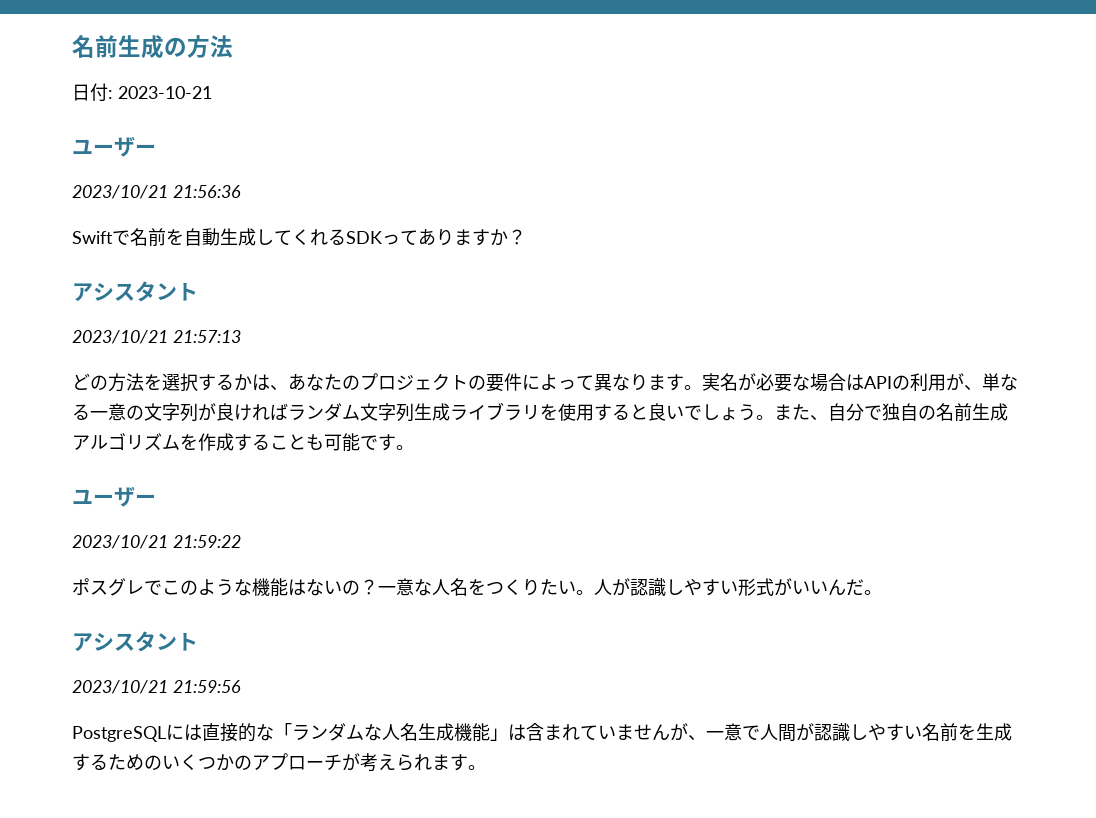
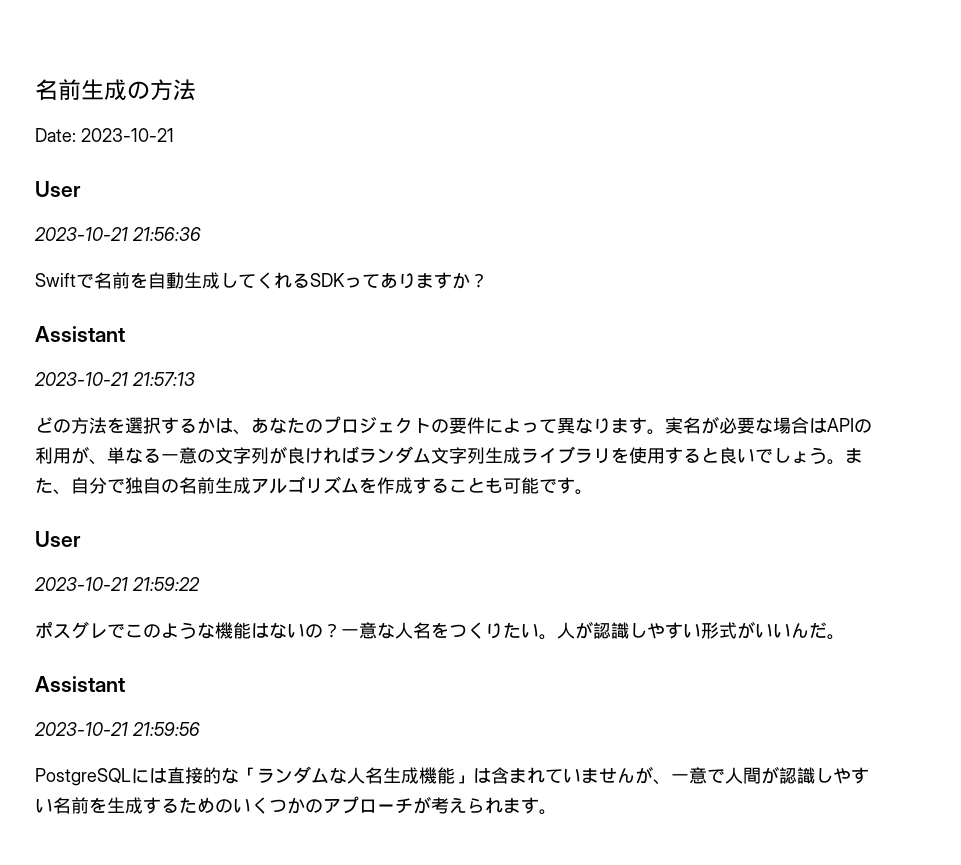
[72,83,113,102] 日付: -> [35,128,76,142] Date:
[72,136,156,157] [72,185,168,199] ユーザー // 2023/10/21 -> [35,181,81,197] [34,227,128,241] User // 2023-10-21
[72,281,198,302] [72,330,168,344] アシスタント // 2023/10/21 -> [35,326,125,342] [34,372,128,386] Assistant // 2023-10-21
[72,486,156,507] [72,535,168,549] ユーザー // 2023/10/21 -> [35,531,81,547] [34,577,128,591] User // 2023-10-21
[72,631,198,652] [72,680,168,694] アシスタント // 2023/10/21 -> [35,676,125,692] [34,722,128,736] Assistant // 2023-10-21

